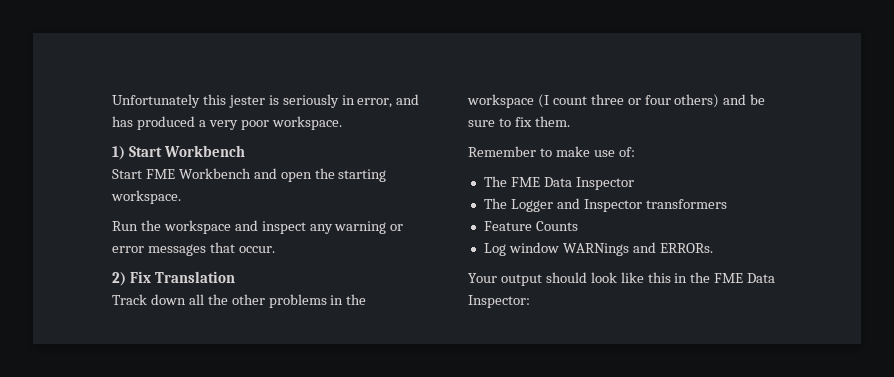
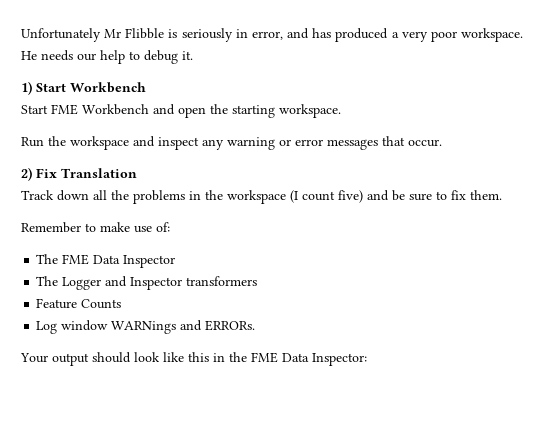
[202,94,265,108] this jester -> [104,28,165,39] Mr Flibble
(342, 123) none -> [21,50,193,64] He needs our help to debug it.
[231,294,265,305] other -> (129, 195) none
[590,94,720,108] three or four others) -> [338,190,363,203] five)

